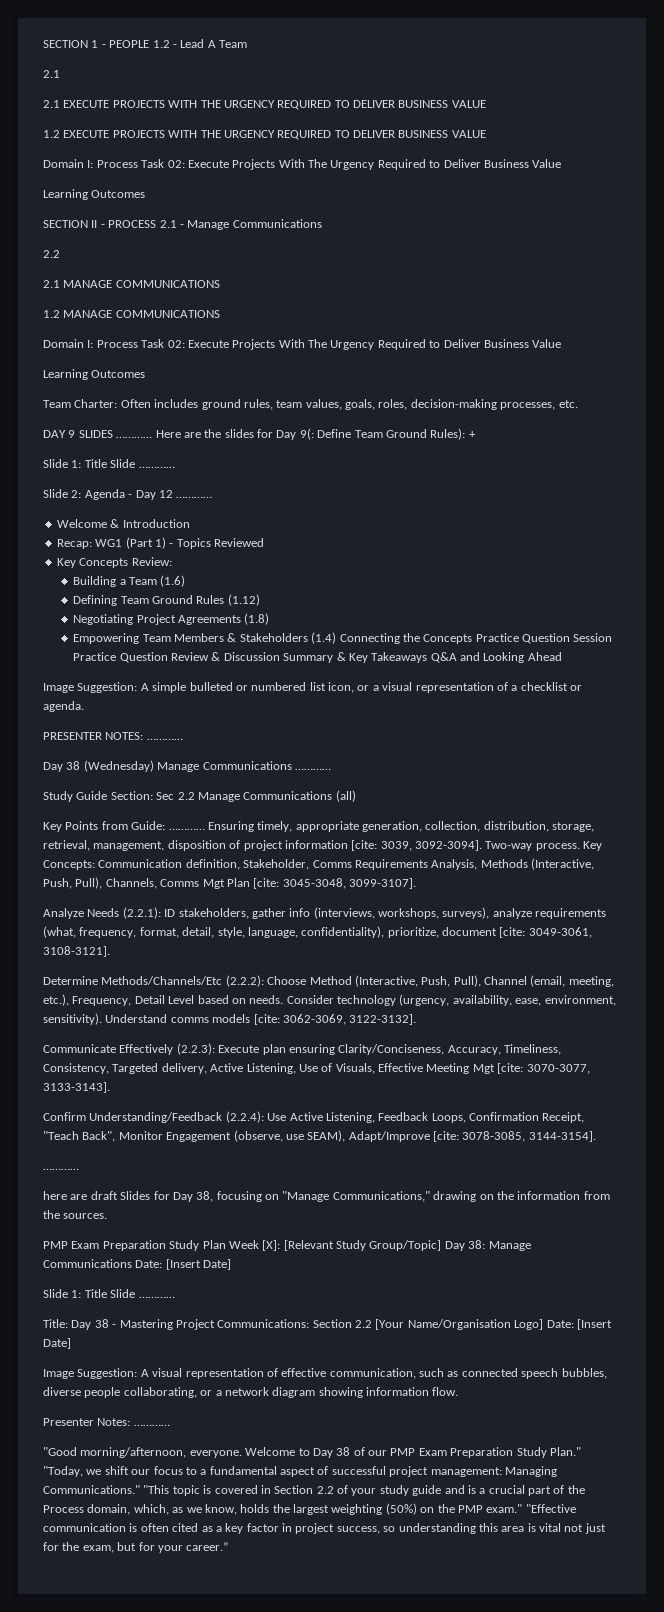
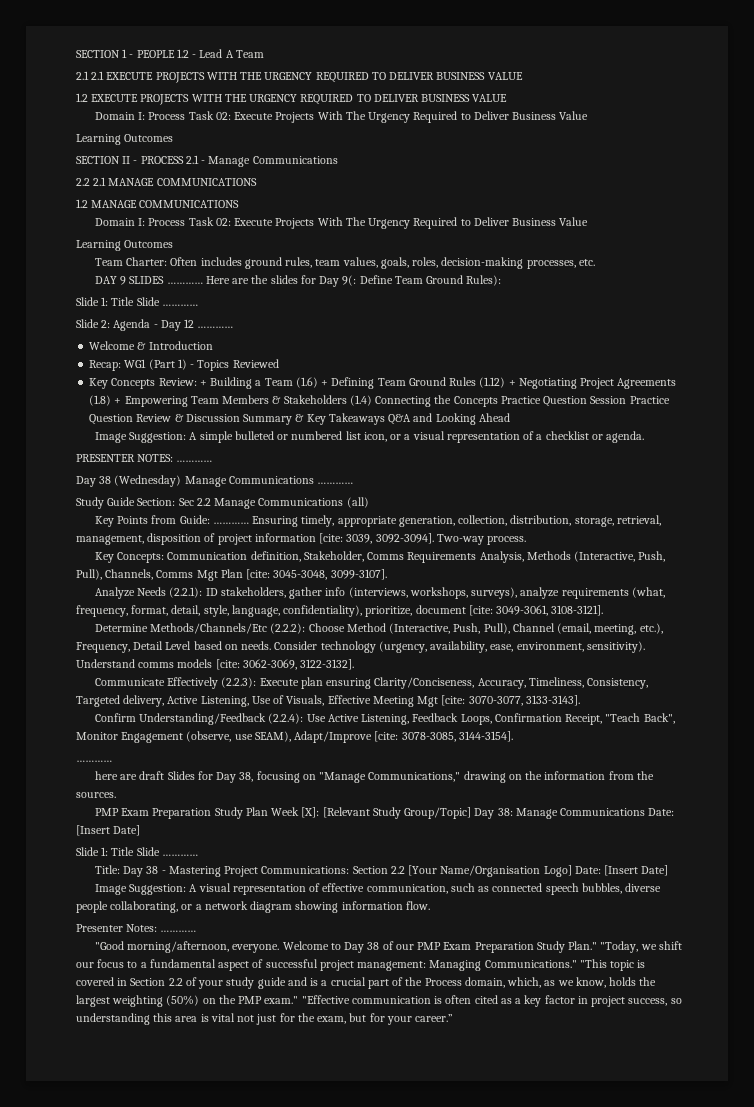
(60, 74) // -> (89, 75) none
(60, 254) // -> (90, 182) none
[468,431,476,438] + -> (502, 280) none
(172, 561) // -> [199,380,207,386] +
(186, 581) // -> [321,380,329,386] +
(260, 600) // -> [508,380,516,386] +
(270, 619) // -> [114,398,122,404] +
(580, 847) none -> (527, 540) //

